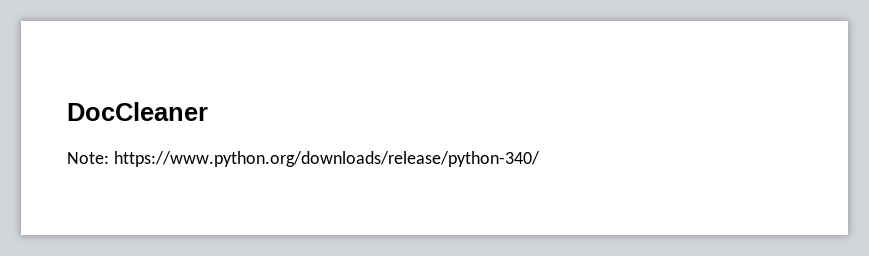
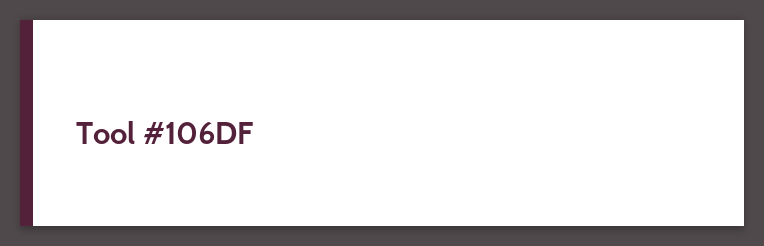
[67,102,208,121] [67,151,540,167] DocCleaner // Note: https://www.python.org/downloads/release/python-340/ -> [76,121,254,144] Tool #106DF

